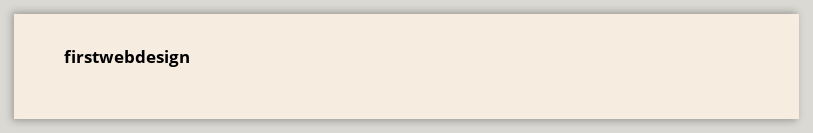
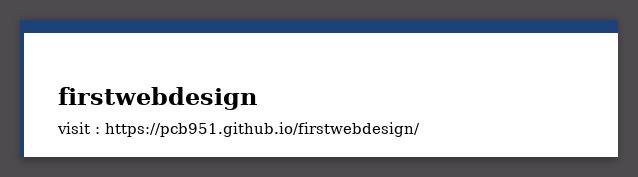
(190, 58) none -> [57,122,420,137] // visit : https://pcb951.github.io/firstwebdesign/

